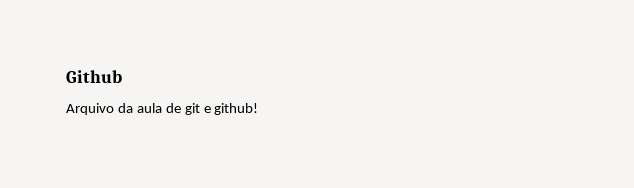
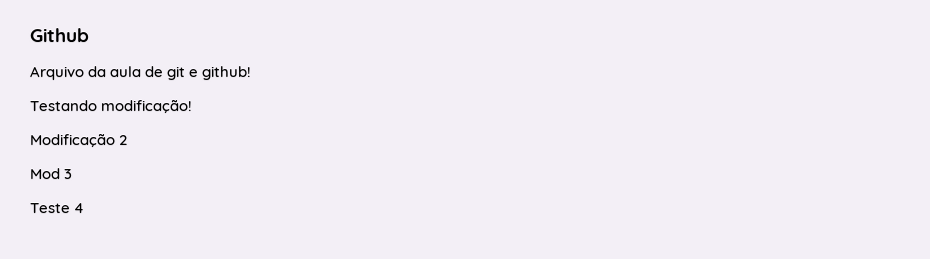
(259, 109) none -> [29,99,193,114] [30,133,129,148] [30,168,74,180] [30,203,86,214] // Testando modificação! // Modificação 2 // Mod 3 // Teste 4

